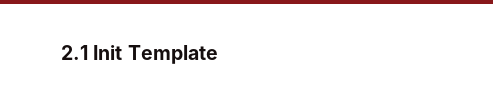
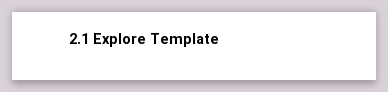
[93,45,123,60] Init -> [93,33,146,47] Explore

